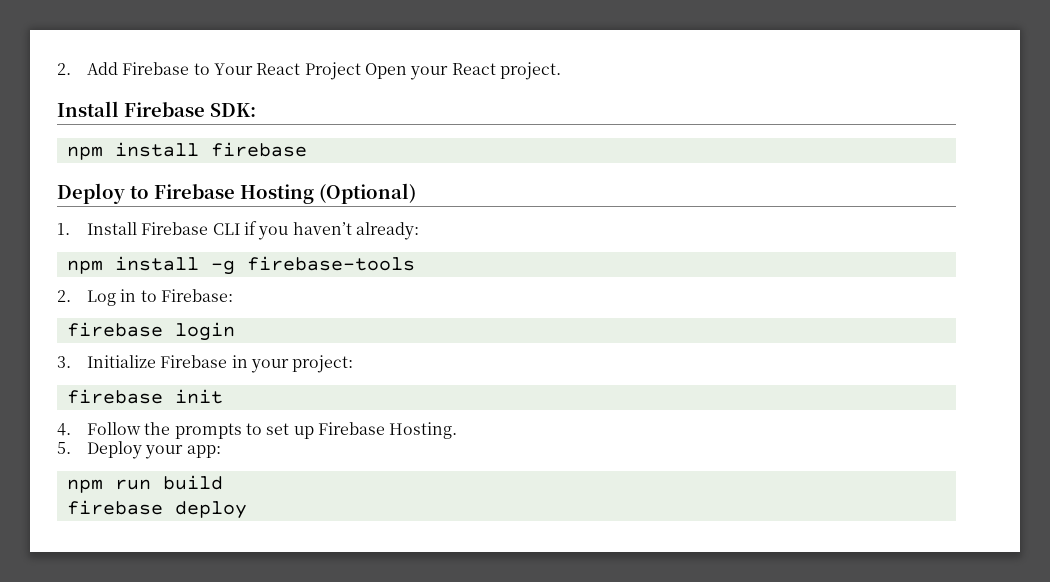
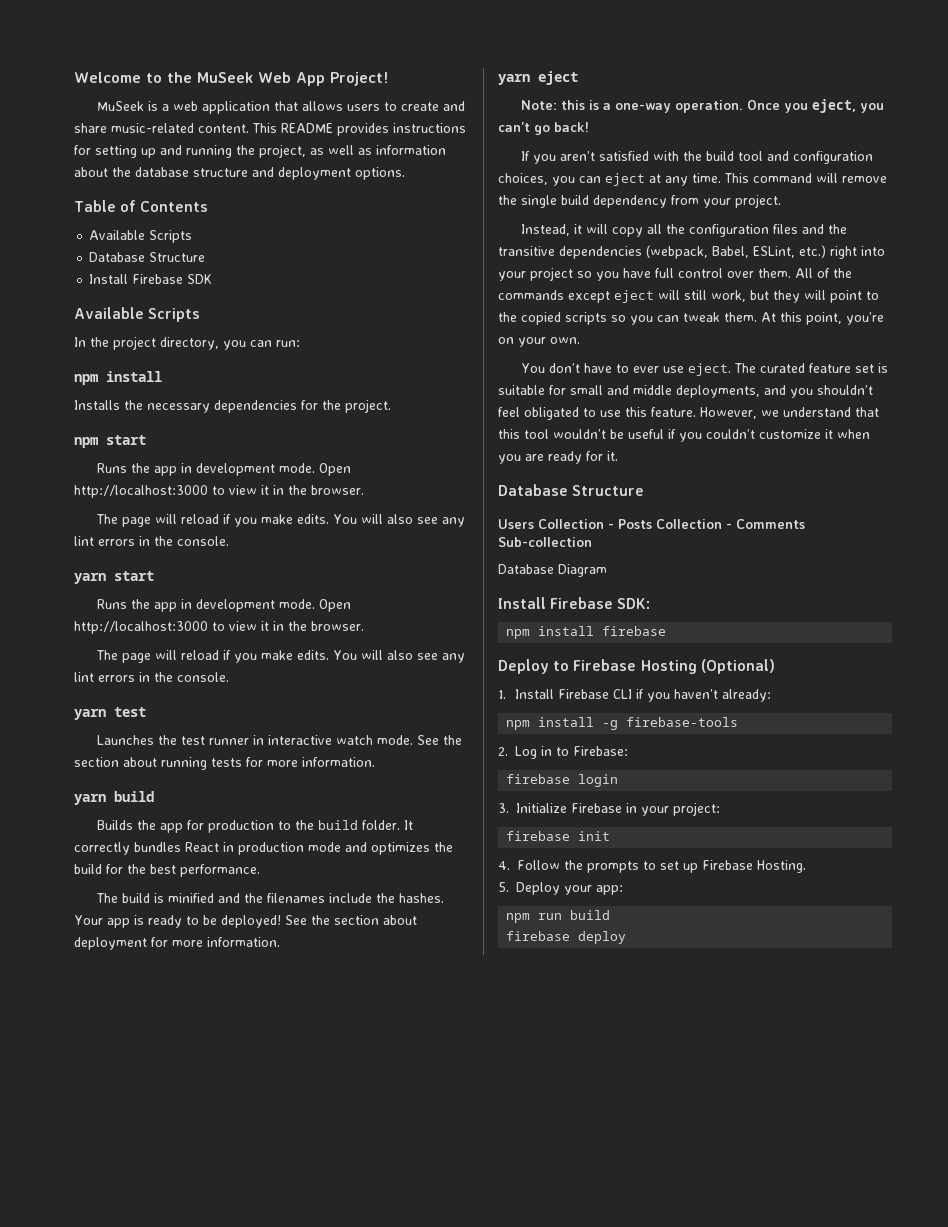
[57,62,561,80] 2. Add Firebase to Your React Project Open your React project. -> [74,72,388,86] [96,101,465,114] [74,123,466,136] [74,144,446,158] [74,167,405,180] [74,200,209,212] [89,230,193,243] [89,252,206,262] [89,274,213,284] [74,307,201,322] [74,336,300,350] [74,371,162,385] [74,399,391,413] [74,435,146,448] [96,463,351,476] [74,485,364,498] [95,514,465,527] [74,536,229,546] [74,571,154,584] [96,599,351,612] [74,621,364,634] [95,650,465,663] [74,672,229,682] [74,707,146,720] [96,735,462,745] [74,757,375,770] [74,791,154,805] [96,820,413,833] [74,842,453,855] [74,864,260,877] [95,893,444,903] [74,915,417,928] [74,937,280,950] [498,71,578,85] [520,99,884,113] [498,122,589,135] [520,151,873,164] [498,173,887,186] [498,194,781,208] [520,224,847,237] [498,245,885,259] [498,267,852,281] [498,290,879,303] [498,312,884,325] [498,337,580,347] [520,363,888,376] [498,385,873,398] [498,407,879,420] [498,429,870,442] [498,451,618,464] [498,484,645,496] [498,519,805,529] [498,537,592,547] [498,564,607,577] Welcome to the MuSeek Web App Project! // MuSeek is a web application that allows users to create and share music-related content. This README provides instructions for setting up and running the project, as well as information about the database structure and deployment options. // Table of Contents // Available Scripts // Database Structure // Install Firebase SDK // Available Scripts // In the project directory, you can run: // npm install // Installs the necessary dependencies for the project. // npm start // Runs the app in development mode. Open http://localhost:3000 to view it in the browser. // The page will reload if you make edits. You will also see any lint errors in the console. // yarn start // Runs the app in development mode. Open http://localhost:3000 to view it in the browser. // The page will reload if you make edits. You will also see any lint errors in the console. // yarn test // Launches the test runner in interactive watch mode. See the section about running tests for more information. // yarn build // Builds the app for production to the build folder. It correctly bundles React in production mode and optimizes the build for the best performance. // The build is minified and the filenames include the hashes. Your app is ready to be deployed! See the section about deployment for more information. // yarn eject // Note: this is a one-way operation. Once you eject, you can’t go back! // If you aren’t satisfied with the build tool and configuration choices, you can eject at any time. This command will remove the single build dependency from your project. // Instead, it will copy all the configuration files and the transitive dependencies (webpack, Babel, ESLint, etc.) right into your project so you have full control over them. All of the commands except eject will still work, but they will point to the copied scripts so you can tweak them. At this point, you’re on your own. // You don’t have to ever use eject. The curated feature set is suitable for small and middle deployments, and you shouldn’t feel obligated to use this feature. However, we understand that this tool wouldn’t be useful if you couldn’t customize it when you are ready for it. // Database Structure // Users Collection - Posts Collection - Comments Sub-collection // Database Diagram

